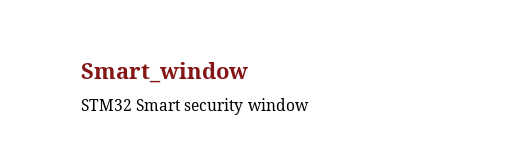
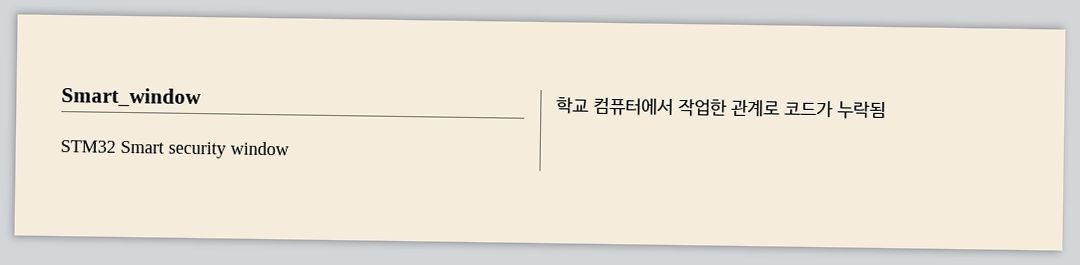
(309, 104) none -> [556,96,886,119] // 학교 컴퓨터에서 작업한 관계로 코드가 누락됨

